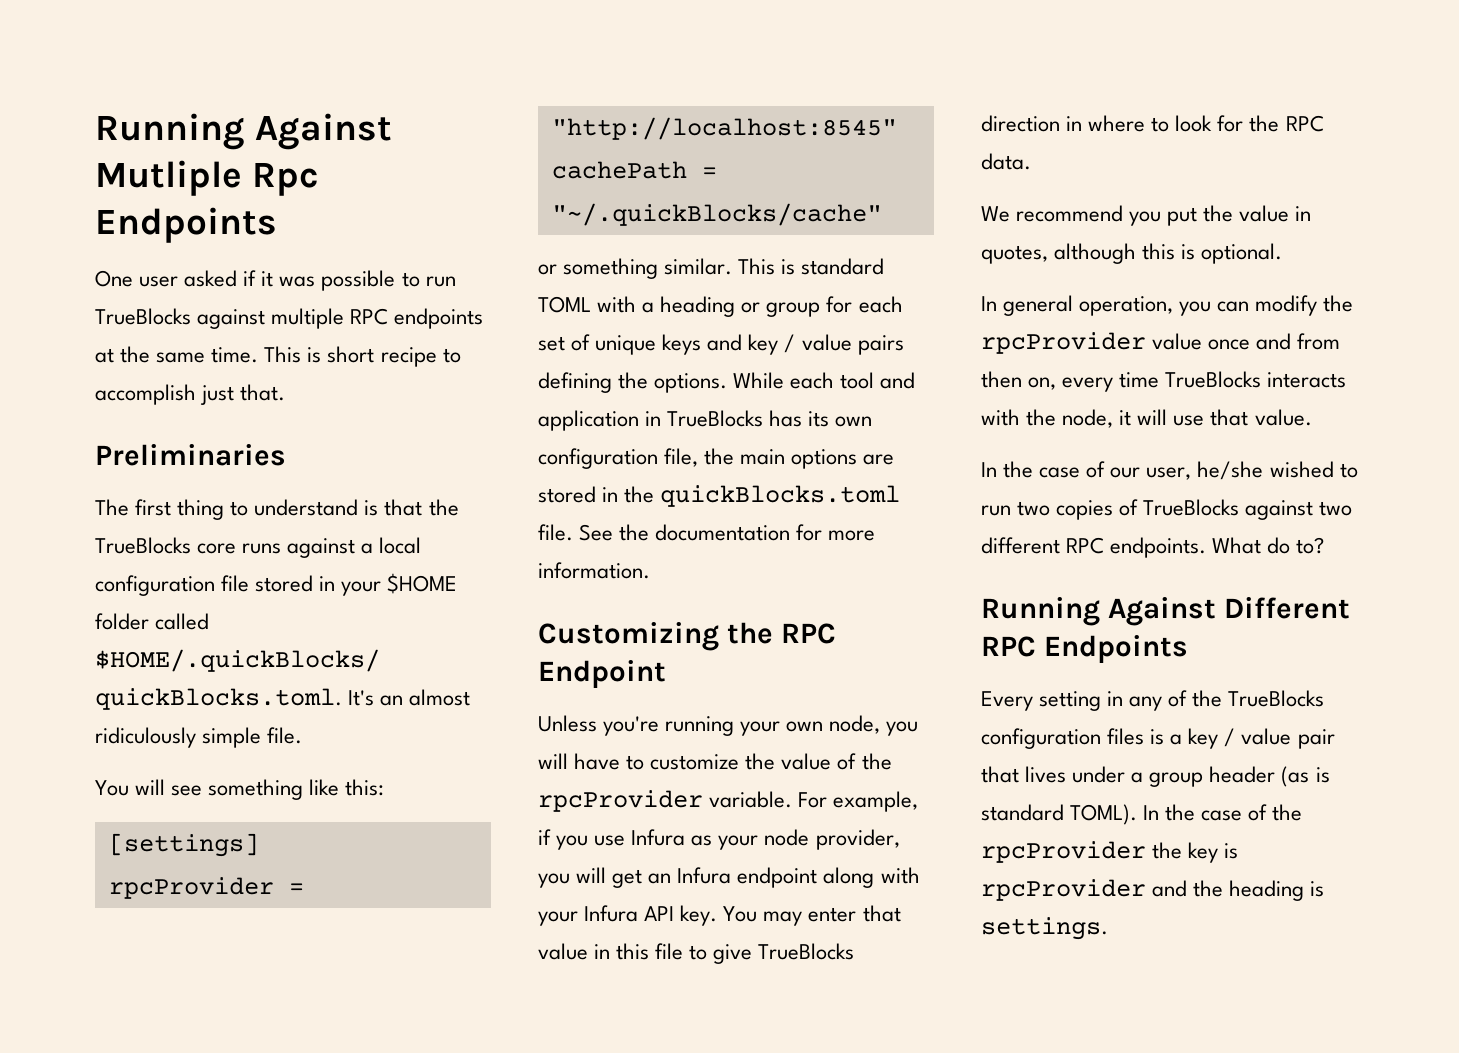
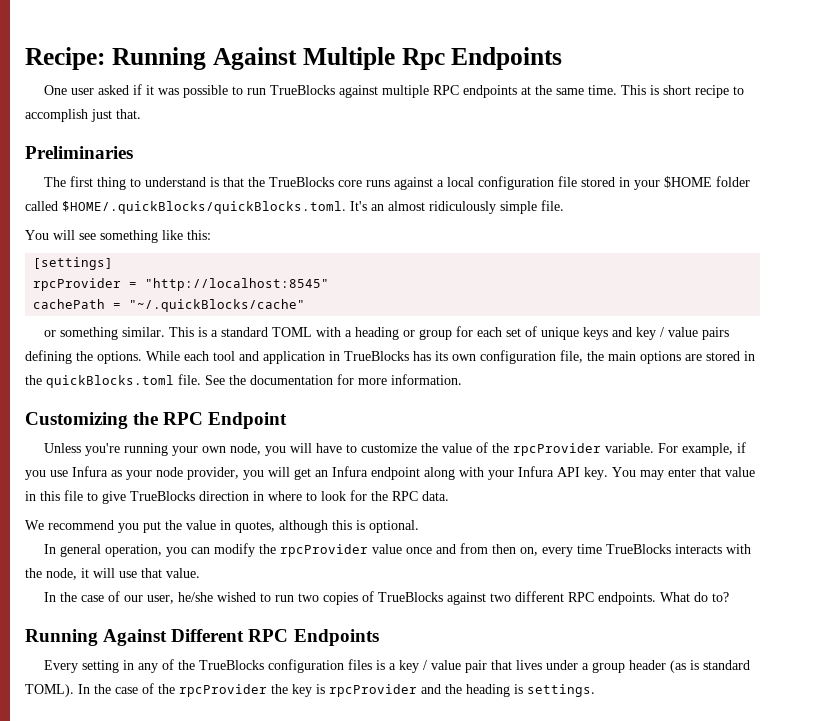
[95,113,392,150] [95,160,242,196] Running Against Mutliple -> [25,47,395,70] Recipe: Running Against Multiple
(796, 267) none -> [211,330,219,337] a

